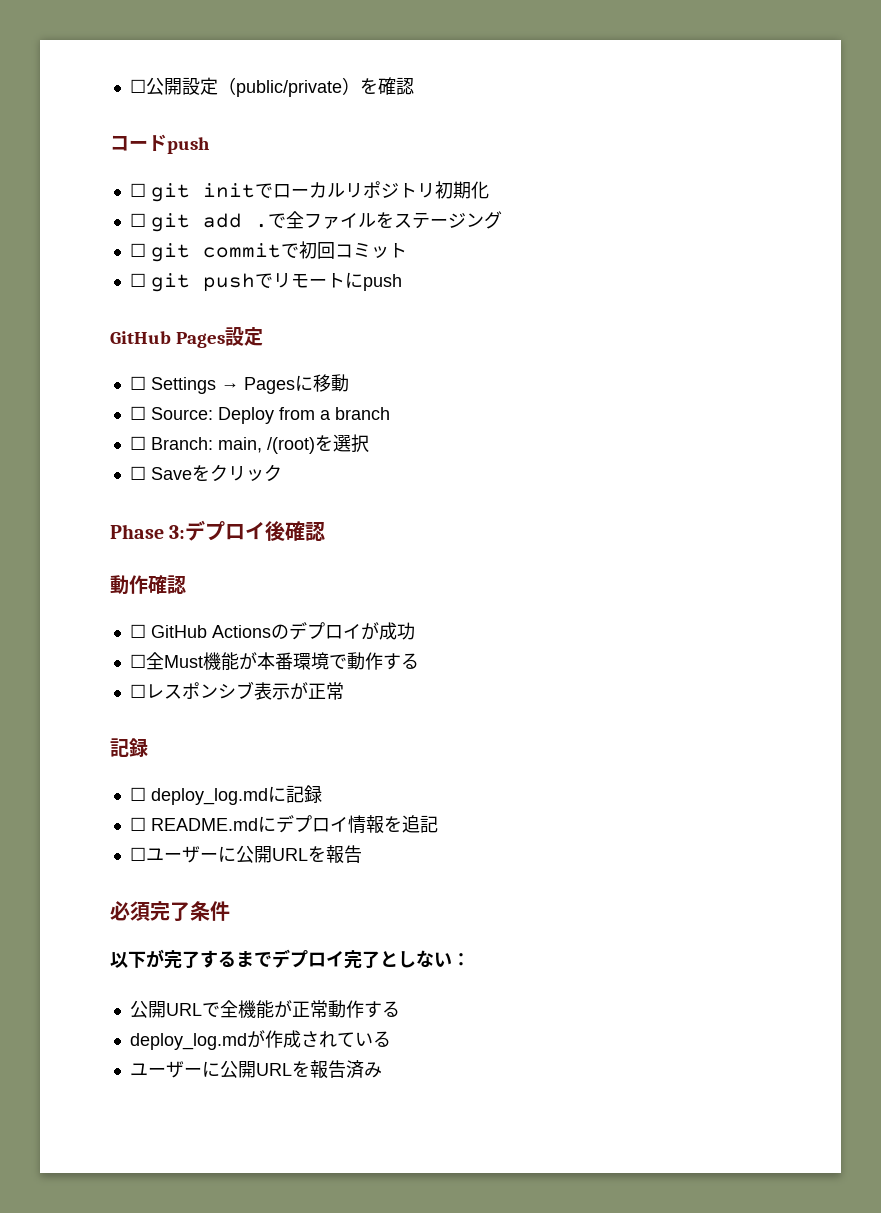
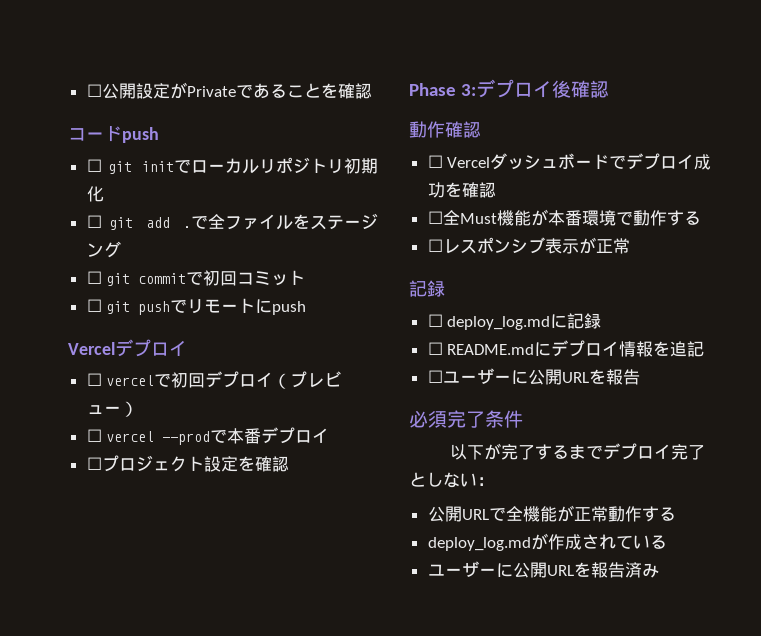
[217,77,360,97] （public/private） -> [169,82,321,99] がPrivateであること
[110,327,264,348] [129,374,349,394] [129,406,390,424] [129,434,369,454] [129,464,282,482] GitHub Pages設定 // ☐ Settings → Pagesに移動 // ☐ Source: Deploy from a branch // ☐ Branch: main, /(root)を選択 // ☐ Saveをクリック -> [68,339,187,357] [86,371,342,389] [86,401,138,417] [86,427,330,445] [86,455,289,472] Vercelデプロイ // ☐ vercelで初回デプロイ（プレビュー） // ☐ vercel --prodで本番デプロイ // ☐プロジェクト設定を確認
[150,622,379,640] GitHub Actionsのデプロイが -> [447,153,695,170] Vercelダッシュボードでデプロイ
(415, 631) none -> [444,182,496,198] を確認

